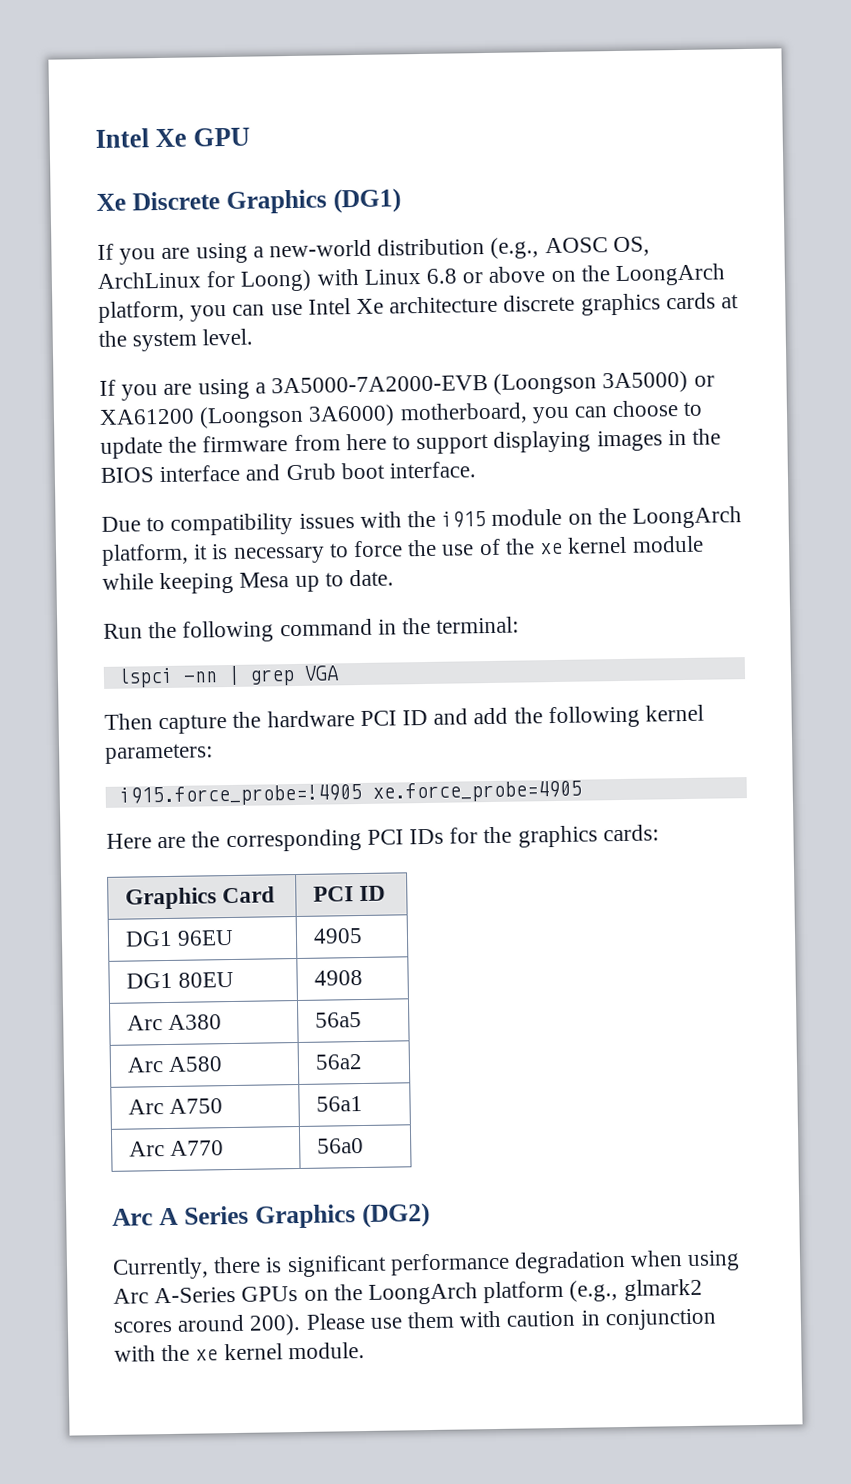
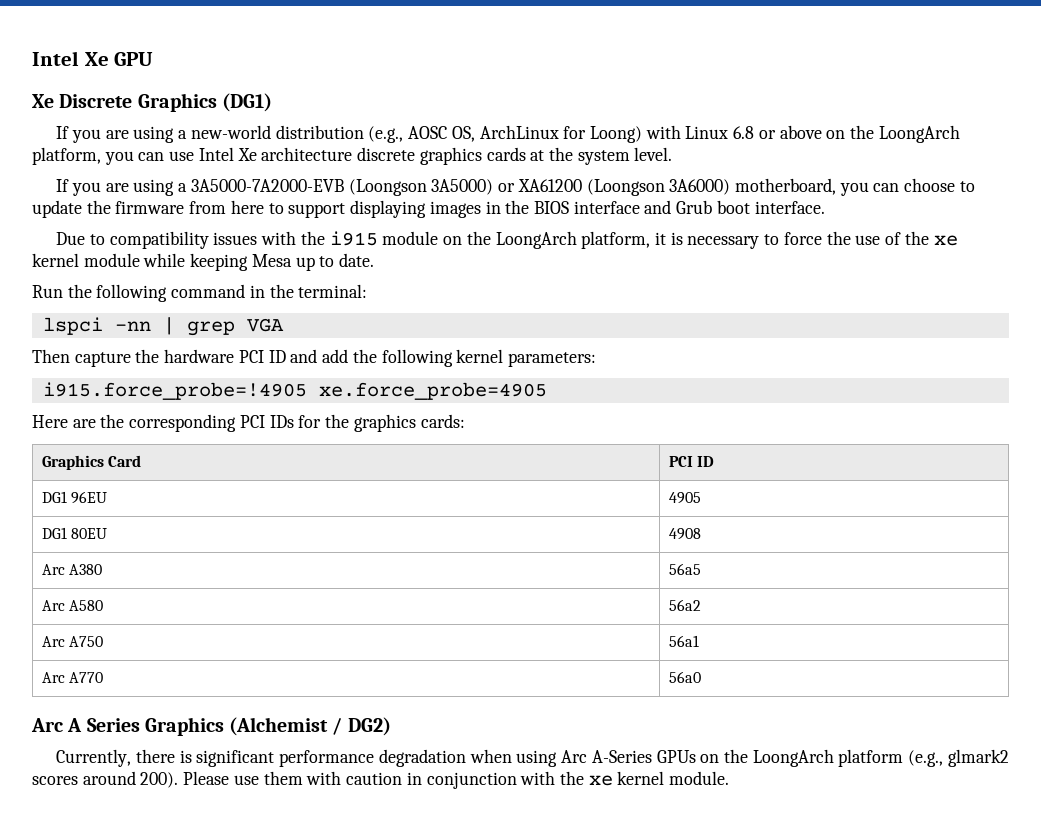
[361,1202,430,1229] (DG2) -> [229,717,391,736] (Alchemist / DG2)

